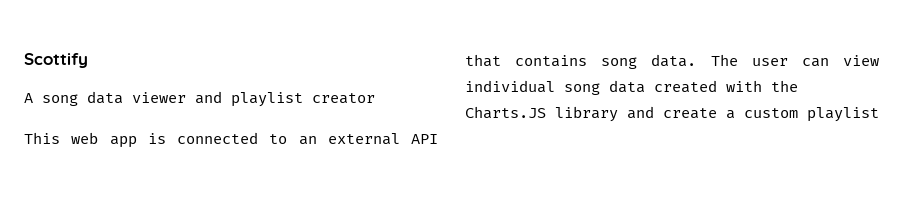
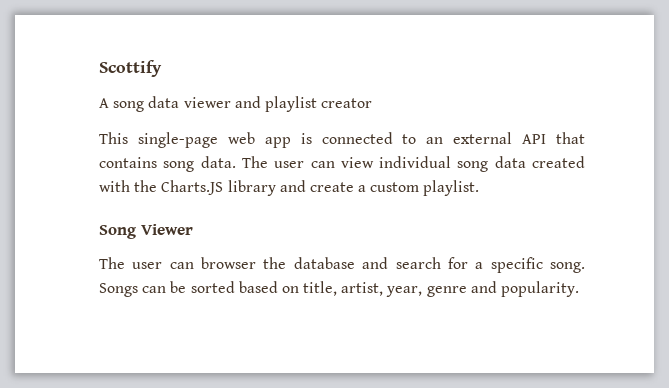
(60, 138) none -> [137,132,218,148] single-page
[807,107,879,122] playlist -> [423,180,480,196] [99,224,193,239] [99,257,585,273] [99,281,580,297] playlist. // Song Viewer // The user can browser the database and search for a specific song. Songs can be sorted based on title, artist, year, genre and popularity.

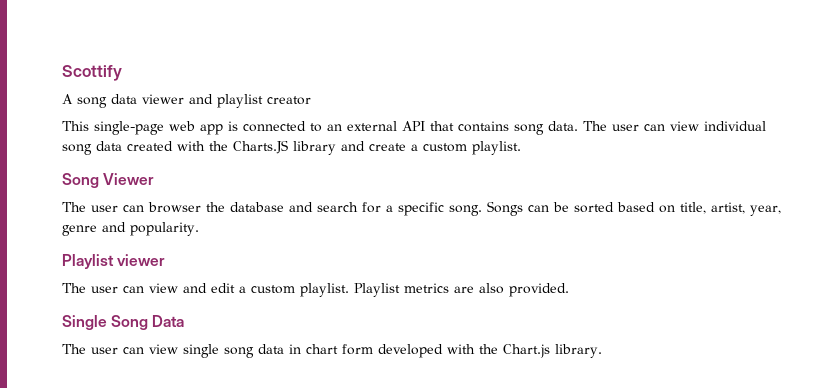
(580, 289) none -> [62,254,166,269] [62,283,569,297] [62,315,185,330] [62,344,602,358] // Playlist viewer // The user can view and edit a custom playlist. Playlist metrics are also provided. // Single Song Data // The user can view single song data in chart form developed with the Chart.js library.

